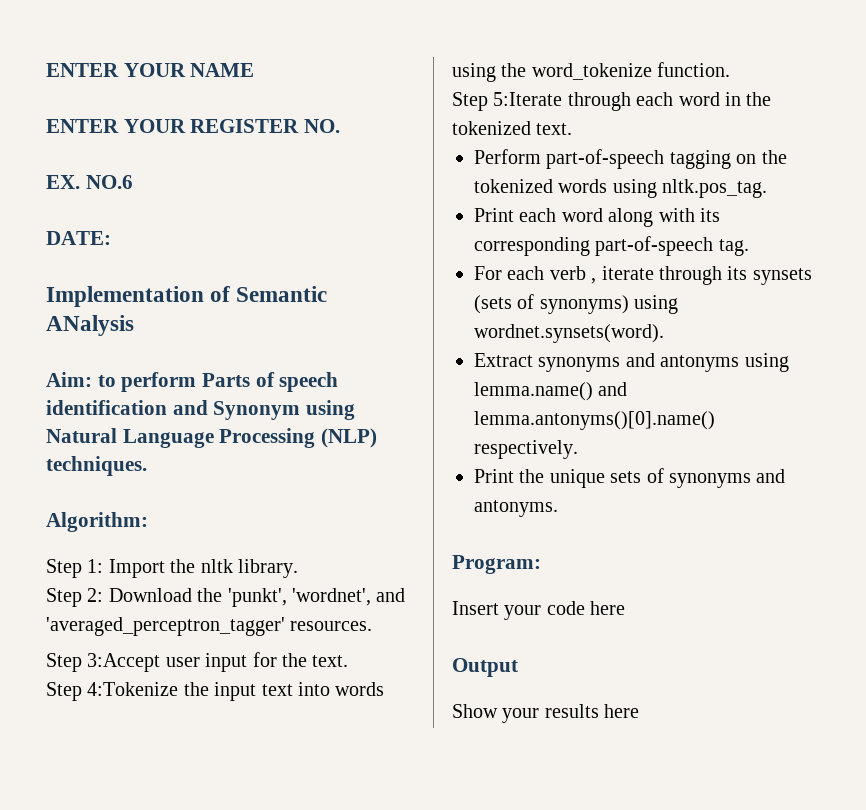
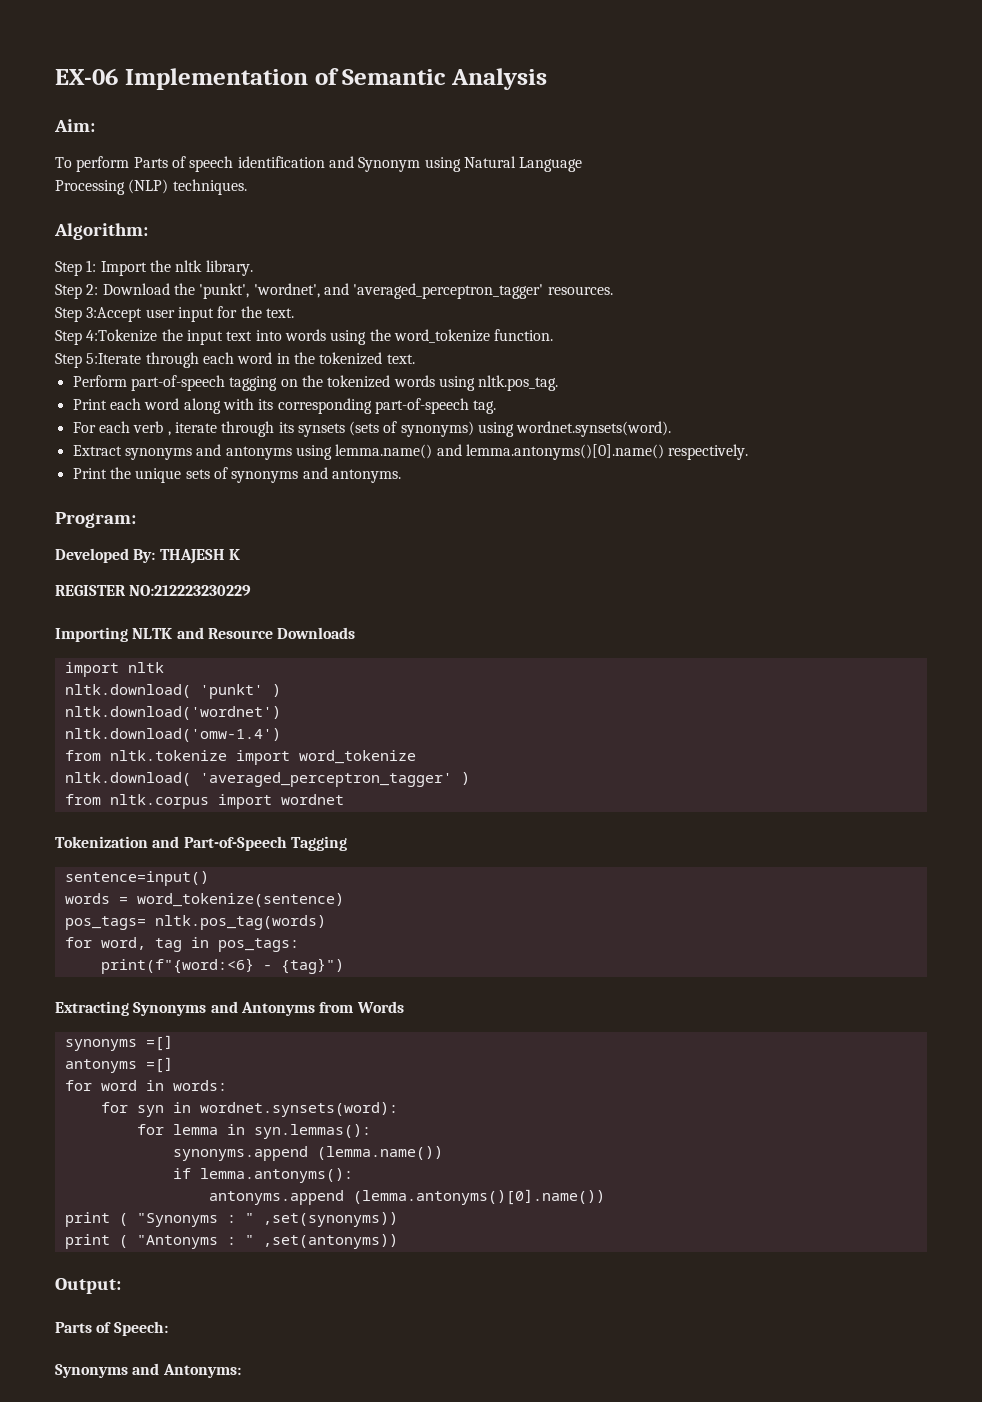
[46,63,255,77] [46,119,341,133] [46,175,133,189] [46,231,111,245] ENTER YOUR NAME // ENTER YOUR REGISTER NO. // EX. NO.6 // DATE: // -> [55,68,118,85] EX-06
[46,315,134,336] ANalysis -> [451,68,547,90] Analysis
[97,375,116,387] to -> [55,157,72,168] // To
(214, 438) none -> (583, 164) //
[452,601,626,620] [452,658,518,677] [452,704,640,723] Insert your code here // Output // Show your results here -> [55,548,240,564] [55,585,252,596] [55,627,356,642] [64,662,164,677] [64,684,281,699] [64,706,281,720] [64,728,281,742] [64,750,416,765] [64,772,470,787] [64,794,344,809] [55,836,347,851] [64,871,209,886] [64,893,344,907] [64,915,326,930] [64,937,299,952] [100,958,344,974] [55,1001,404,1016] [64,1035,173,1051] [64,1057,173,1073] [64,1080,227,1091] [100,1102,398,1117] [136,1124,371,1139] [172,1146,443,1161] [172,1168,353,1183] [208,1189,605,1205] [64,1212,398,1227] [64,1234,398,1249] [55,1278,121,1294] [55,1321,168,1336] [55,1363,241,1378] Developed By: THAJESH K // REGISTER NO:212223230229 // Importing NLTK and Resource Downloads // import nltk // nltk.download( 'punkt' ) // nltk.download('wordnet') // nltk.download('omw-1.4') // from nltk.tokenize import word_tokenize // nltk.download( 'averaged_perceptron_tagger' ) // from nltk.corpus import wordnet // Tokenization and Part-of-Speech Tagging // sentence=input() // words = word_tokenize(sentence) // pos_tags= nltk.pos_tag(words) // for word, tag in pos_tags: // print(f"{word:<6} - {tag}") // Extracting Synonyms and Antonyms from Words // synonyms =[] // antonyms =[] // for word in words: // for syn in wordnet.synsets(word): // for lemma in syn.lemmas(): // synonyms.append (lemma.name()) // if lemma.antonyms(): // antonyms.append (lemma.antonyms()[0].name()) // print ( "Synonyms : " ,set(synonyms)) // print ( "Antonyms : " ,set(antonyms)) // Output: // Parts of Speech: // Synonyms and Antonyms:

